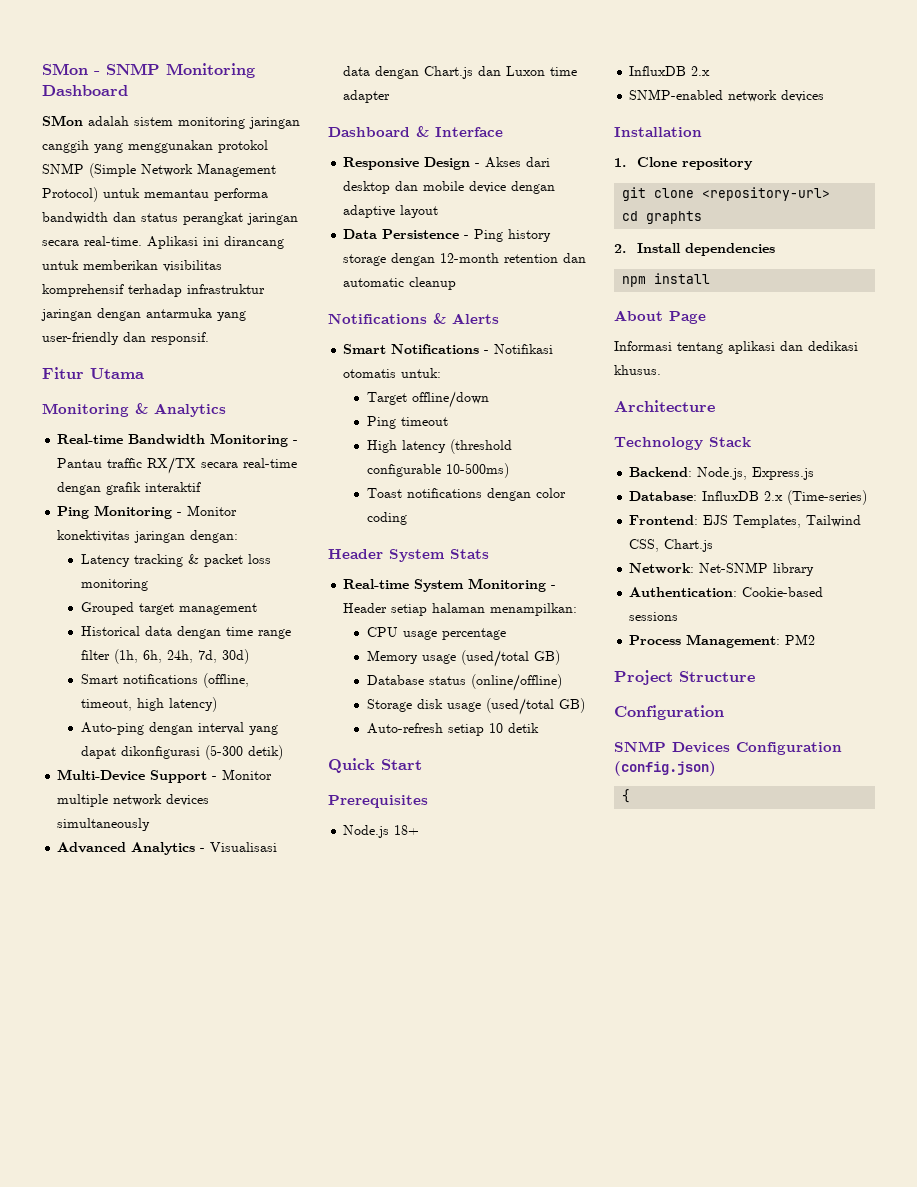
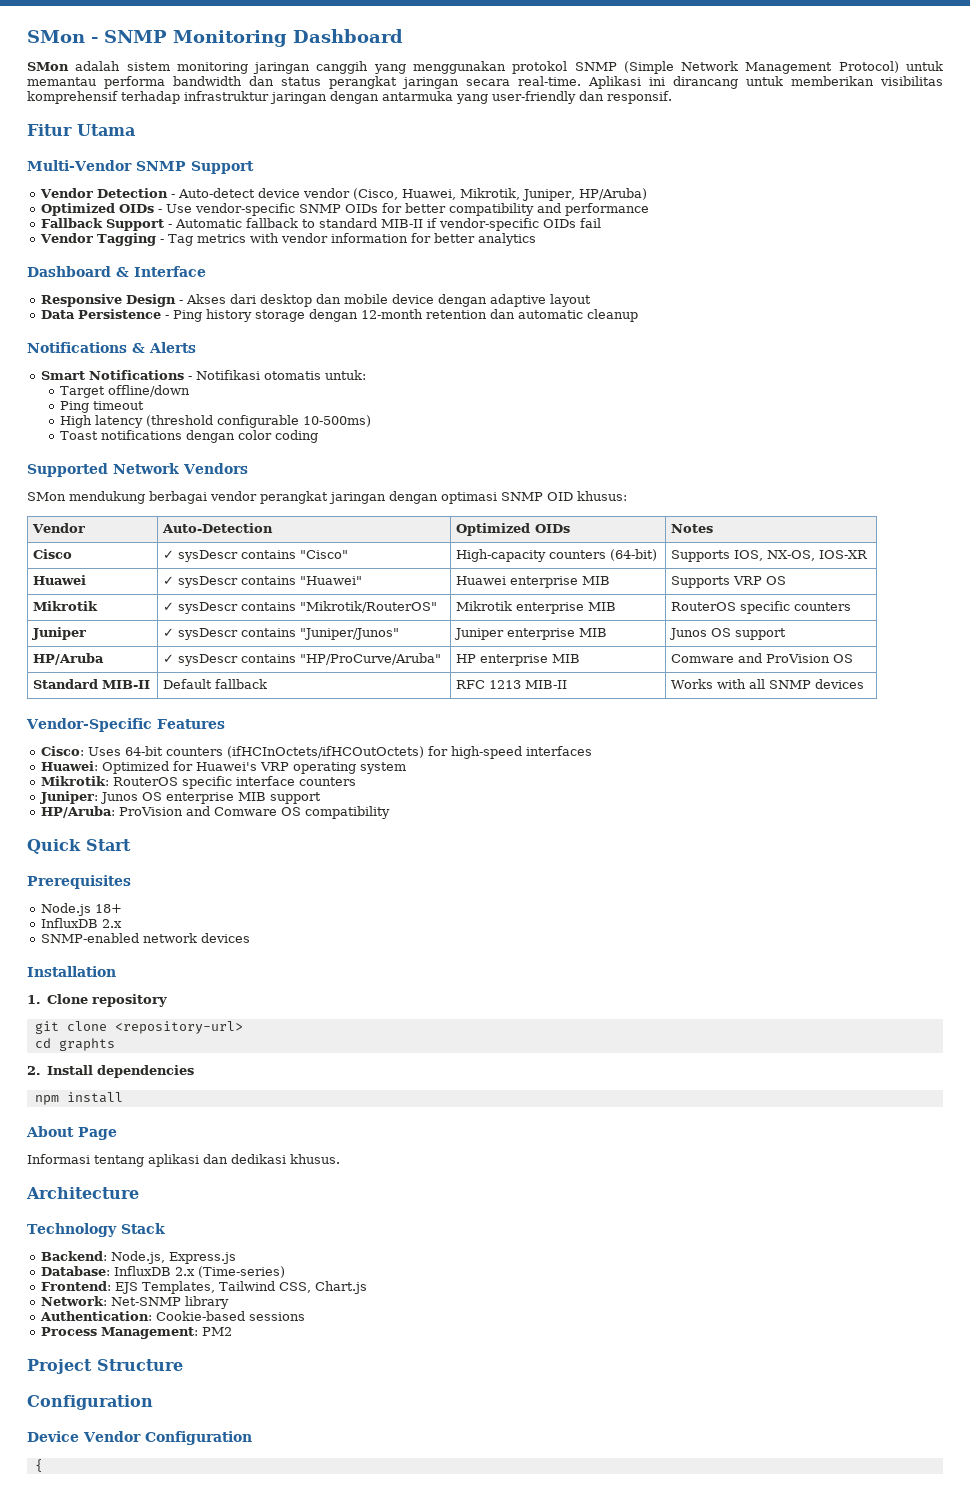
[42,403,226,417] [57,433,299,447] [57,457,298,474] [57,482,202,495] [57,505,238,519] [57,530,239,543] [80,554,271,567] [80,579,148,591] [80,602,257,615] [80,626,291,639] [80,649,249,664] [80,673,249,688] [80,697,217,712] [80,722,278,735] [80,745,283,760] [57,769,273,783] [57,794,210,807] [57,818,151,831] [57,842,278,855] [343,66,578,79] [343,90,391,103] Monitoring & Analytics // Real-time Bandwidth Monitoring - Pantau traffic RX/TX secara real-time dengan grafik interaktif // Ping Monitoring - Monitor konektivitas jaringan dengan: // Latency tracking & packet loss monitoring // Grouped target management // Historical data dengan time range filter (1h, 6h, 24h, 7d, 30d) // Smart notifications (offline, timeout, high latency) // Auto-ping dengan interval yang dapat dikonfigurasi (5-300 detik) // Multi-Device Support - Monitor multiple network devices simultaneously // Advanced Analytics - Visualisasi data dengan Chart.js dan Luxon time adapter -> [27,160,254,174] [39,188,647,201] [40,203,649,216] [40,218,601,231] [39,233,536,246] Multi-Vendor SNMP Support // Vendor Detection - Auto-detect device vendor (Cisco, Huawei, Mikrotik, Juniper, HP/Aruba) // Optimized OIDs - Use vendor-specific SNMP OIDs for better compatibility and performance // Fallback Support - Automatic fallback to standard MIB-II if vendor-specific OIDs fail // Vendor Tagging - Tag metrics with vendor information for better analytics
[328,549,489,562] [343,578,557,592] [343,603,578,616] [366,627,506,640] [366,650,560,667] [366,674,562,691] [366,698,585,715] [366,723,539,736] Header System Stats // Real-time System Monitoring - Header setiap halaman menampilkan: // CPU usage percentage // Memory usage (used/total GB) // Database status (online/offline) // Storage disk usage (used/total GB) // Auto-refresh setiap 10 detik -> [27,463,248,477] [27,491,627,504] [32,523,86,533] [162,523,274,533] [456,523,571,536] [671,524,714,533] [33,549,73,559] [163,550,349,562] [456,549,658,562] [671,550,869,562] [33,575,87,585] [163,576,363,588] [456,576,611,588] [671,576,787,588] [33,601,99,611] [163,601,438,614] [456,601,617,614] [671,601,852,614] [32,627,87,640] [163,628,400,640] [454,628,608,640] [669,628,787,640] [33,653,105,665] [163,653,442,666] [456,654,581,666] [671,653,854,663] [33,679,151,689] [163,679,268,689] [456,680,568,689] [671,679,865,689] [26,718,225,732] [40,746,592,759] [40,761,406,774] [40,776,356,789] [39,791,321,804] [40,806,390,819] Supported Network Vendors // SMon mendukung berbagai vendor perangkat jaringan dengan optimasi SNMP OID khusus: // Vendor | Auto-Detection | Optimized OIDs | Notes // Cisco | ✓ sysDescr contains "Cisco" | High-capacity counters (64-bit) | Supports IOS, NX-OS, IOS-XR // Huawei | ✓ sysDescr contains "Huawei" | Huawei enterprise MIB | Supports VRP OS // Mikrotik | ✓ sysDescr contains "Mikrotik/RouterOS" | Mikrotik enterprise MIB | RouterOS specific counters // Juniper | ✓ sysDescr contains "Juniper/Junos" | Juniper enterprise MIB | Junos OS support // HP/Aruba | ✓ sysDescr contains "HP/ProCurve/Aruba" | HP enterprise MIB | Comware and ProVision OS // Standard MIB-II | Default fallback | RFC 1213 MIB-II | Works with all SNMP devices // Vendor-Specific Features // Cisco: Uses 64-bit counters (ifHCInOctets/ifHCOutOctets) for high-speed interfaces // Huawei: Optimized for Huawei's VRP operating system // Mikrotik: RouterOS specific interface counters // Juniper: Junos OS enterprise MIB support // HP/Aruba: ProVision and Comware OS compatibility
[614,741,842,755] [614,761,716,776] SNMP Devices Configuration (config.json) -> [27,1431,252,1445] Device Vendor Configuration

